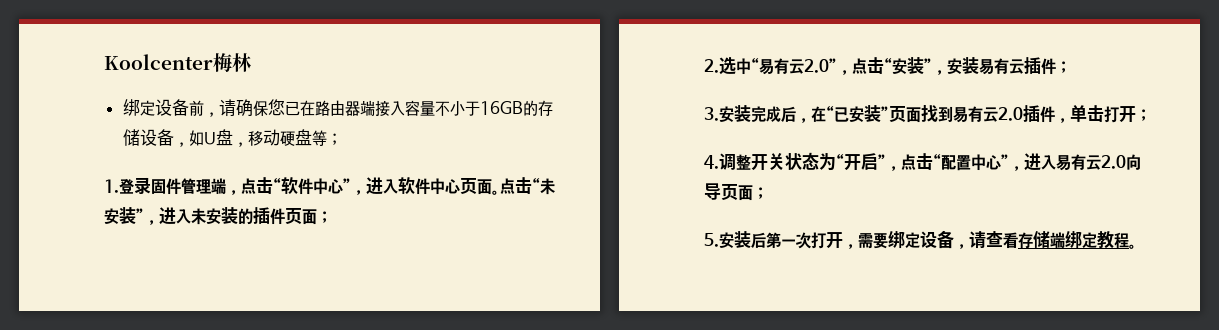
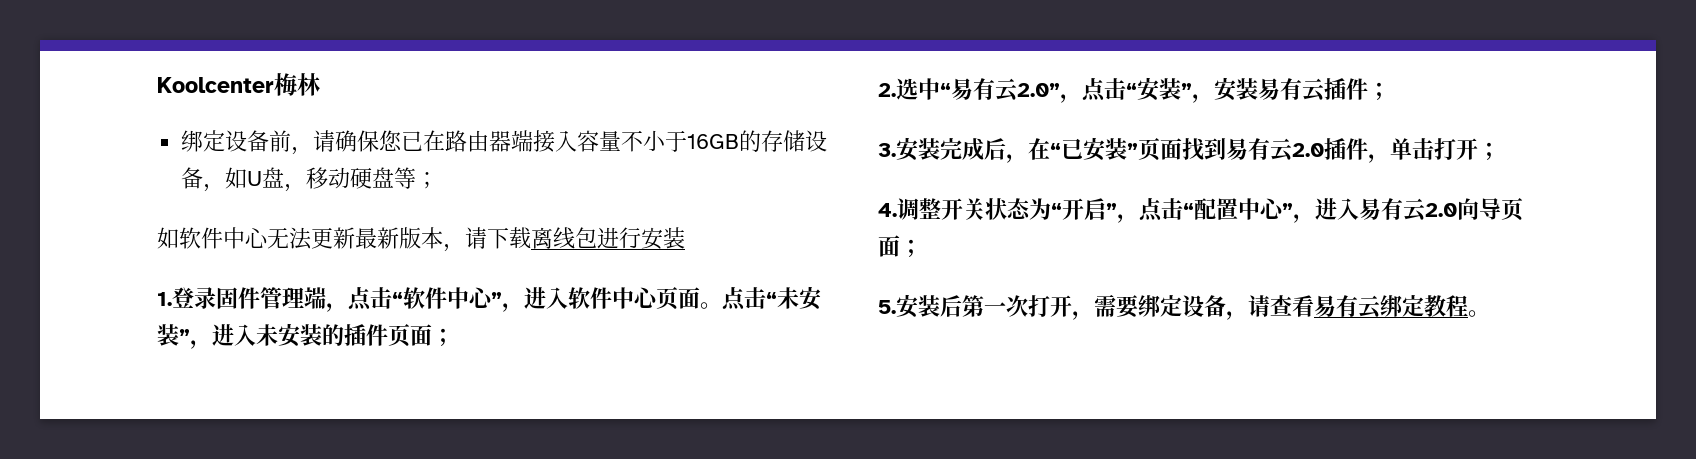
(342, 139) none -> [157,227,685,252] // 如软件中心无法更新最新版本，请下载离线包进行安装
[1018,231,1065,249] 存储端 -> [1314,295,1382,319] 易有云

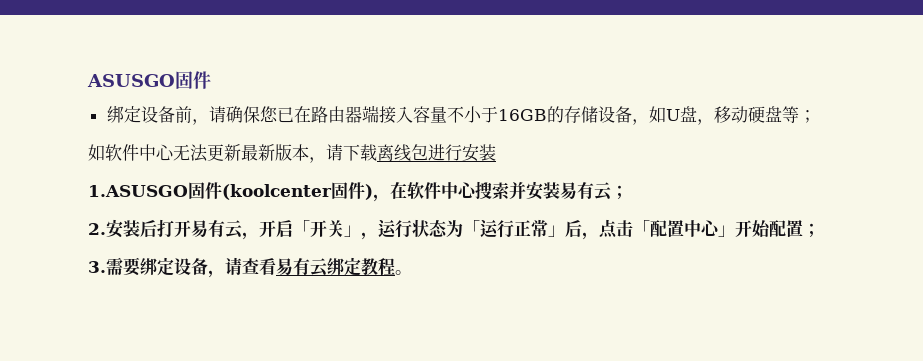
[157,73,320,96] Koolcenter梅林 -> [87,71,211,89] ASUSGO固件
[157,286,821,312] [157,323,454,349] [878,77,1214,103] 1.登录固件管理端，点击“软件中心”，进入软件中心页面。点击“未安装”，进入未安装的插件页面； // 2.选中“易有云2.0”，点击“安装”， -> [88,181,526,202] 1.ASUSGO固件(koolcenter固件)，在软件中心搜索并
[1324,78,1390,100] [878,137,1500,163] [878,198,1523,223] [878,235,922,257] [878,294,1094,320] 插件； // 3.安装完成后，在“已安装”页面找到易有云2.0插件，单击打开； // 4.调整开关状态为“开启”，点击“配置中心”，进入易有云2.0向导页面； // 5.安装后第一次打开， -> [611,185,628,199] [88,219,820,240] [88,261,106,273] ； // 2.安装后打开易有云，开启「开关」，运行状态为「运行正常」后，点击「配置中心」开始配置； // 3.

